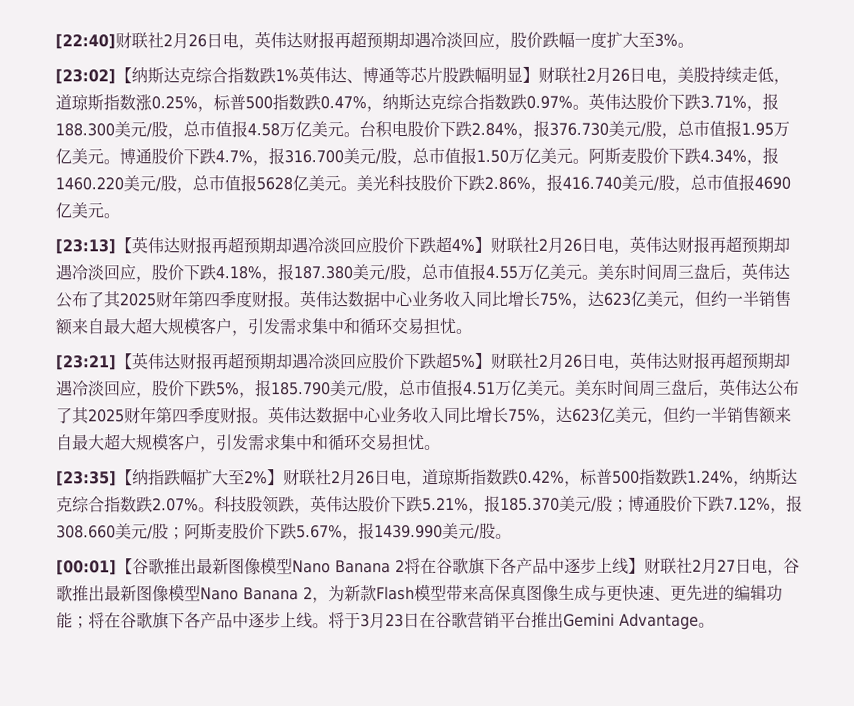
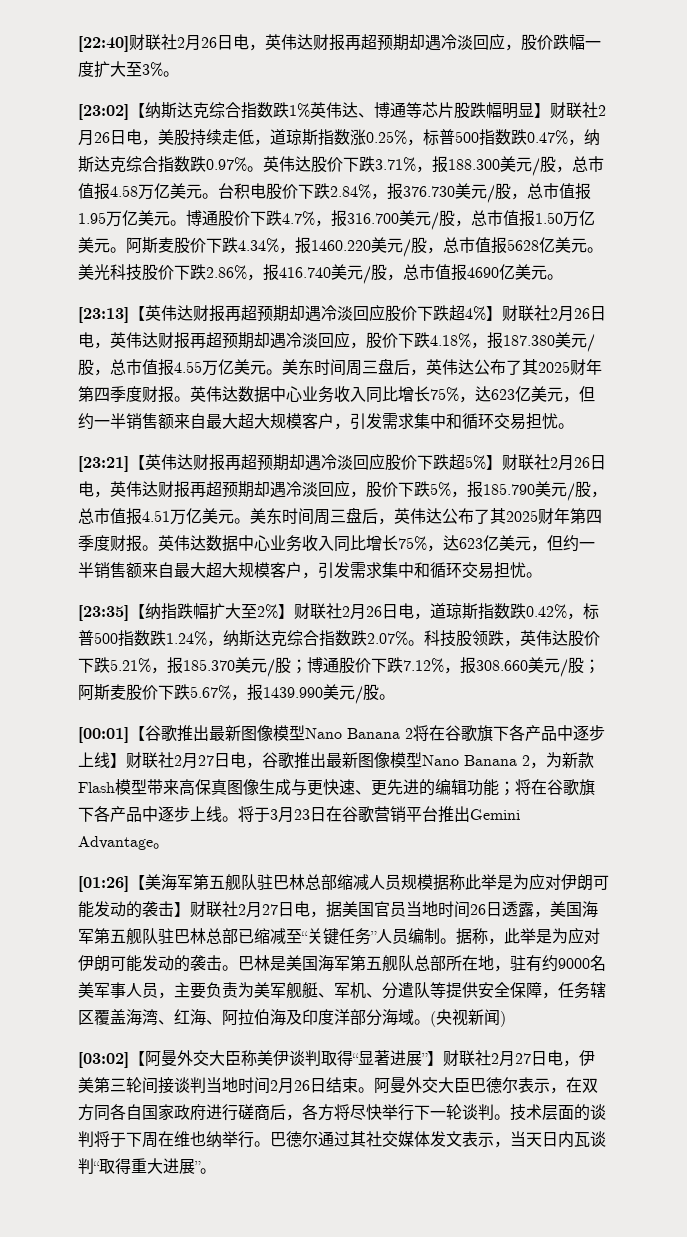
(715, 625) none -> [78,873,609,892] [78,901,598,918] [78,927,600,945] [78,955,606,972] [78,982,606,999] [78,1009,506,1027] [78,1050,595,1068] [78,1077,598,1094] [78,1104,606,1121] [78,1131,606,1148] [78,1158,216,1174] // [01:26]【美海军第五舰队驻巴林总部缩减人员规模据称此举是为应对伊朗可能发动的袭击】财联社2月27日电，据美国官员当地时间26日透露，美国海军第五舰队驻巴林总部已缩减至“关键任务”人员编制。据称，此举是为应对伊朗可能发动的袭击。巴林是美国海军第五舰队总部所在地，驻有约9000名美军事人员，主要负责为美军舰艇、军机、分遣队等提供安全保障，任务辖区覆盖海湾、红海、阿拉伯海及印度洋部分海域。(央视新闻) // [03:02]【阿曼外交大臣称美伊谈判取得“显著进展”】财联社2月27日电，伊美第三轮间接谈判当地时间2月26日结束。阿曼外交大臣巴德尔表示，在双方同各自国家政府进行磋商后，各方将尽快举行下一轮谈判。技术层面的谈判将于下周在维也纳举行。巴德尔通过其社交媒体发文表示，当天日内瓦谈判“取得重大进展”。

